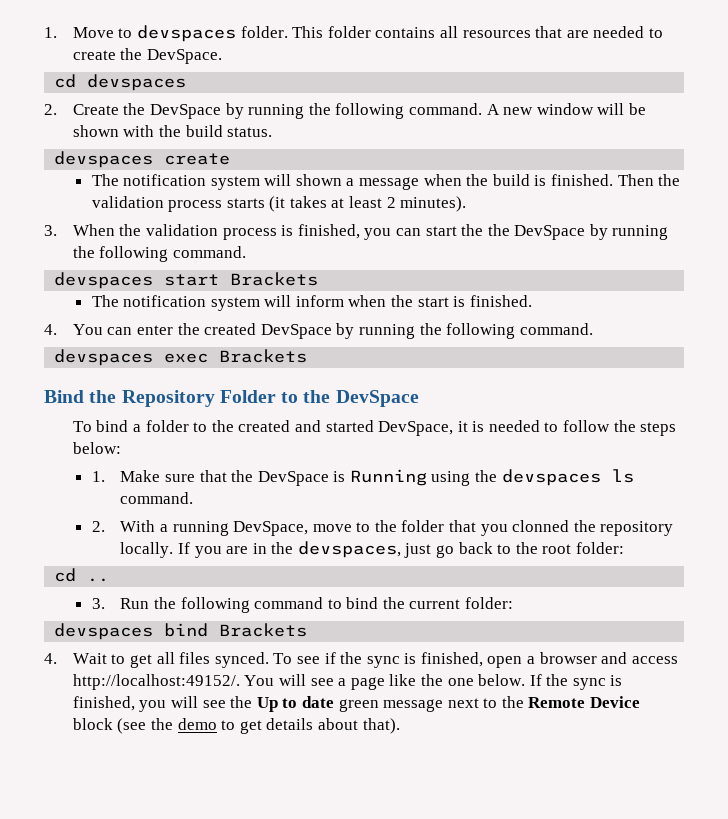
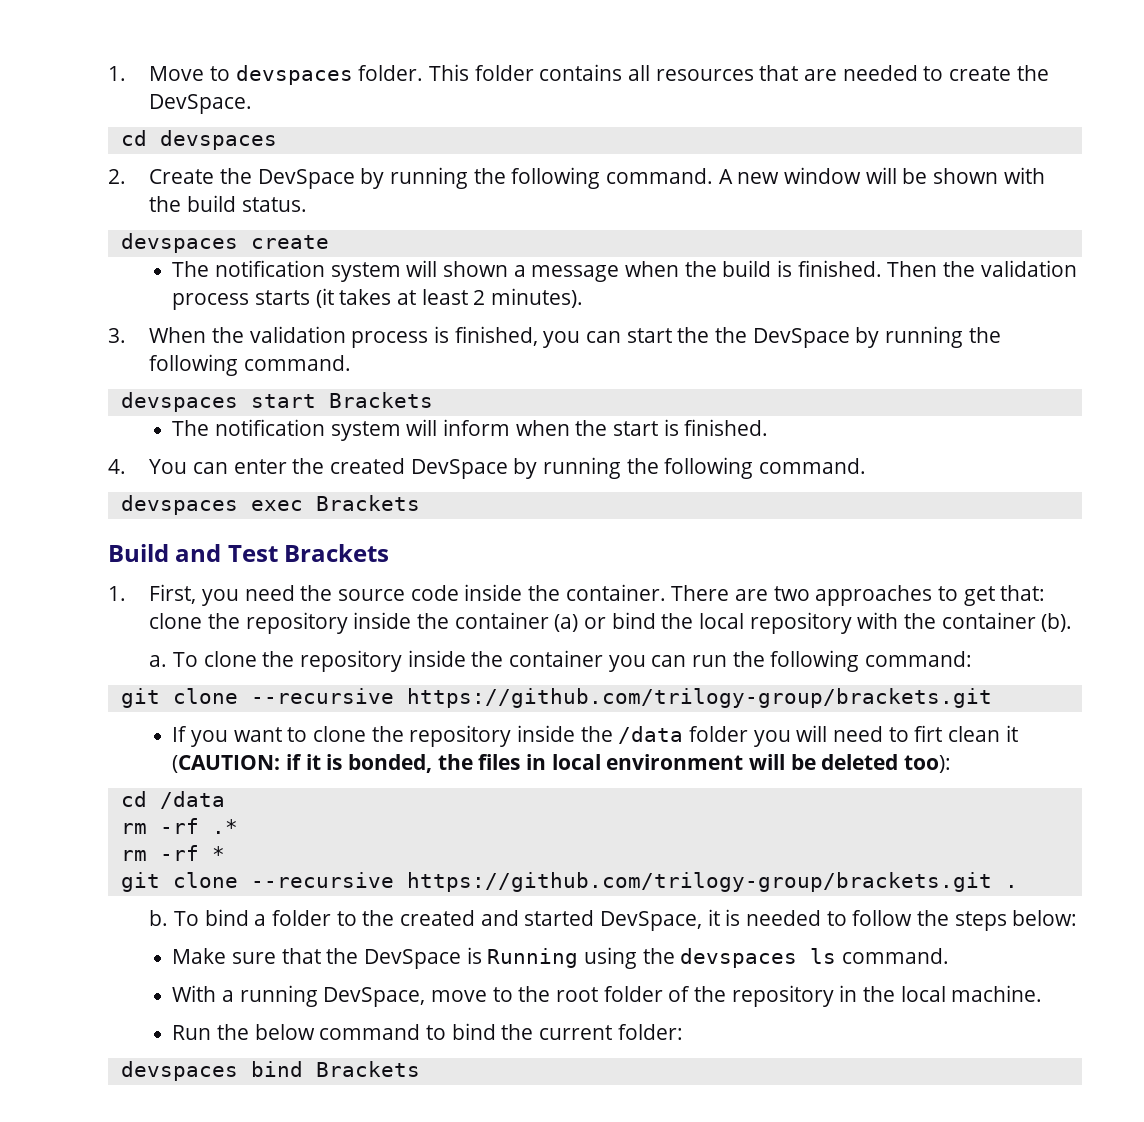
[44,390,419,407] Bind the Repository Folder to the DevSpace // -> [108,544,390,562] [108,584,1046,606] [149,612,1073,634] [149,650,973,672] [120,688,992,708] [172,725,1018,747] [172,754,952,773] [120,791,225,809] [120,818,238,834] [120,845,225,861] [120,872,1018,892] [149,910,169,926] Build and Test Brackets // 1. First, you need the source code inside the container. There are two approaches to get that: clone the repository inside the container (a) or bind the local repository with the container (b). // a. To clone the repository inside the container you can run the following command: // git clone --recursive https://github.com/trilogy-group/brackets.git // If you want to clone the repository inside the /data folder you will need to firt clean it (CAUTION: if it is bonded, the files in local environment will be deleted too): // cd /data // rm -rf .* // rm -rf * // git clone --recursive https://github.com/trilogy-group/brackets.git . // b.
[91,471,105,482] 1. -> (1078, 918) none
[91,521,105,532] 2. -> (950, 956) none
[401,520,674,536] [120,541,625,558] [54,568,110,582] [91,598,105,609] folder that you clonned the repository locally. If you are in the devspaces, just go back to the root folder: // cd .. // 3. -> [556,985,1043,1007] root folder of the repository in the local machine. //
[180,597,250,613] following -> [254,1024,315,1040] below
[44,652,678,668] [72,674,623,690] [72,696,641,712] [72,718,400,734] // 4. Wait to get all files synced. To see if the sync is finished, open a browser and access http://localhost:49152/. You will see a page like the one below. If the sync is finished, you will see the Up to date green message next to the Remote Device block (see the demo to get details about that). -> (420, 1069) none

